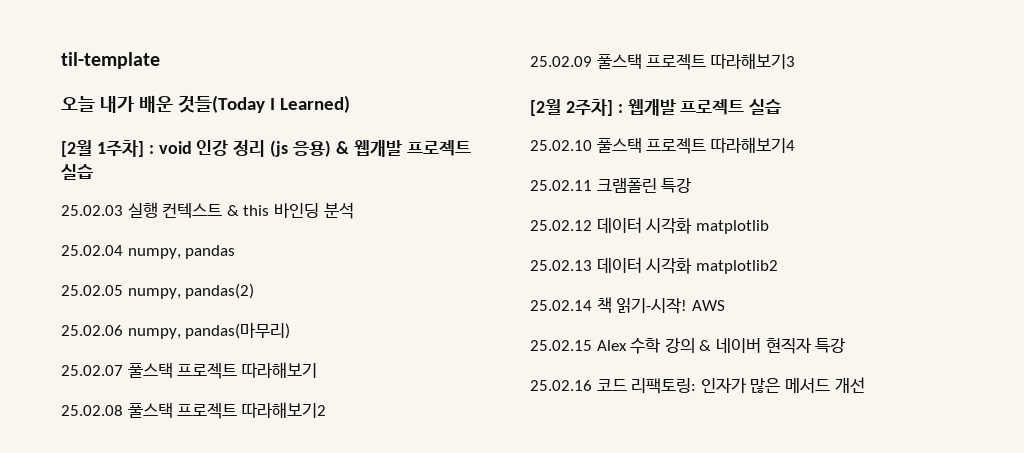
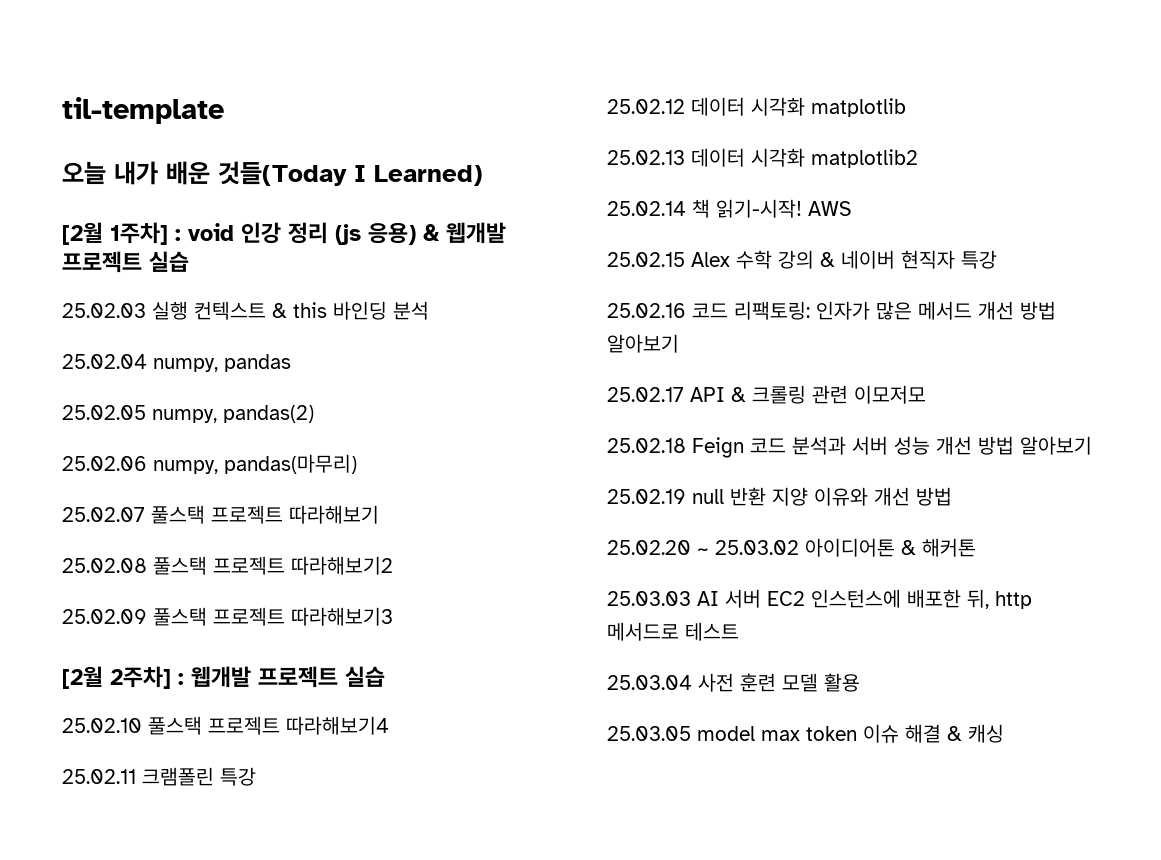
(865, 385) none -> [1020,301,1056,320] [607,334,679,353] [607,385,926,404] [607,436,1092,458] [607,487,952,506] [607,538,976,557] [607,589,1032,609] [607,622,739,641] [607,673,860,692] [607,724,1004,743] 방법 알아보기 // 25.02.17 API & 크롤링 관련 이모저모 // 25.02.18 Feign 코드 분석과 서버 성능 개선 방법 알아보기 // 25.02.19 null 반환 지양 이유와 개선 방법 // 25.02.20 ~ 25.03.02 아이디어톤 & 해커톤 // 25.03.03 AI 서버 EC2 인스턴스에 배포한 뒤, http 메서드로 테스트 // 25.03.04 사전 훈련 모델 활용 // 25.03.05 model max token 이슈 해결 & 캐싱

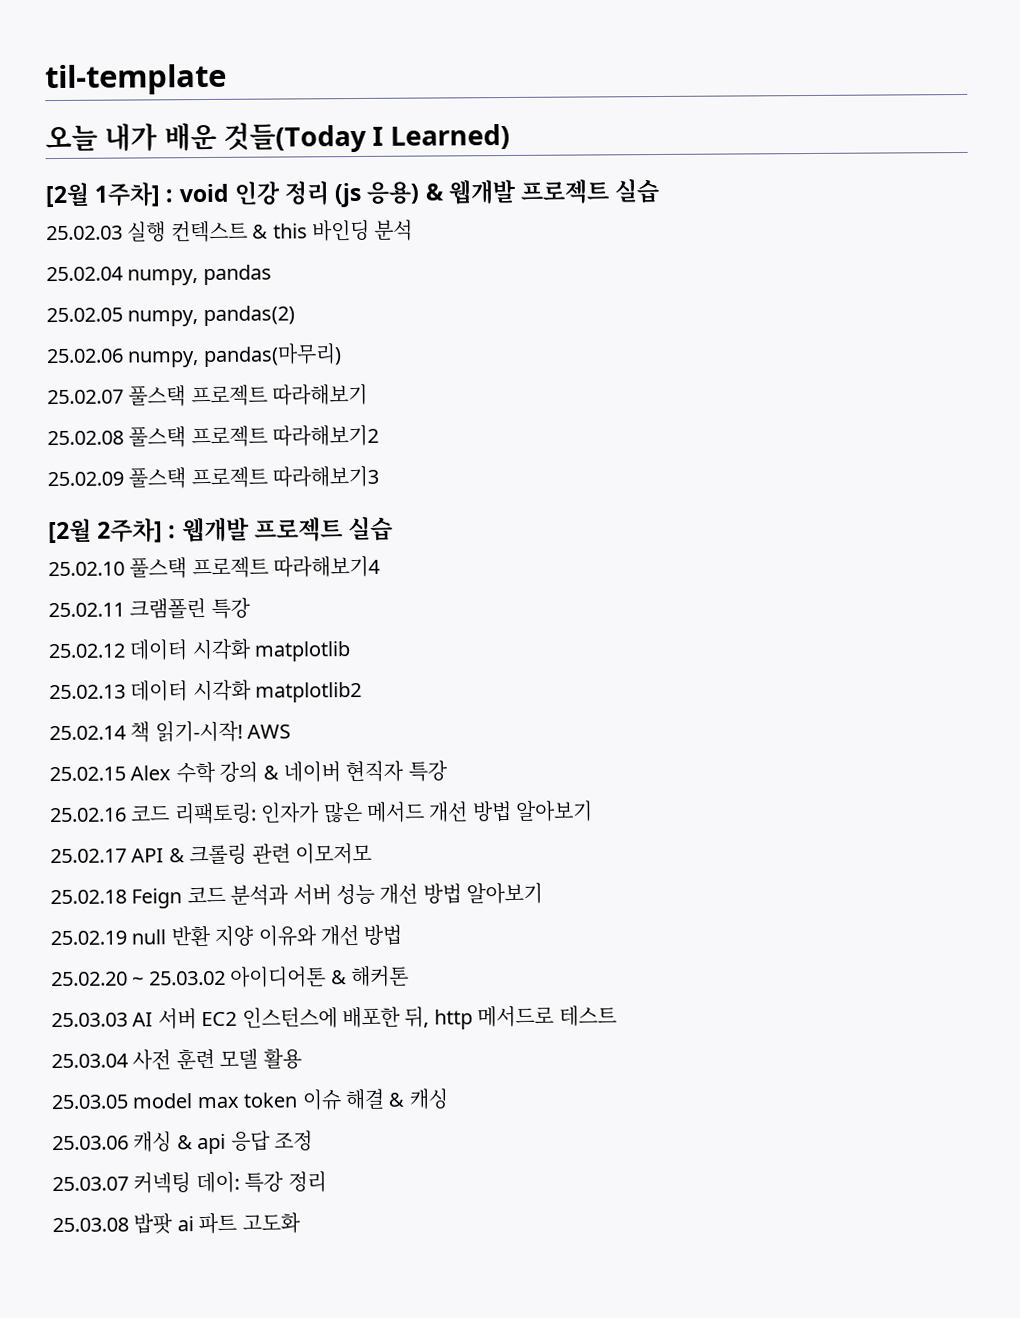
(1004, 733) none -> [52,1130,313,1155] [52,1171,327,1194] [52,1212,301,1235] // 25.03.06 캐싱 & api 응답 조정 // 25.03.07 커넥팅 데이: 특강 정리 // 25.03.08 밥팟 ai 파트 고도화

